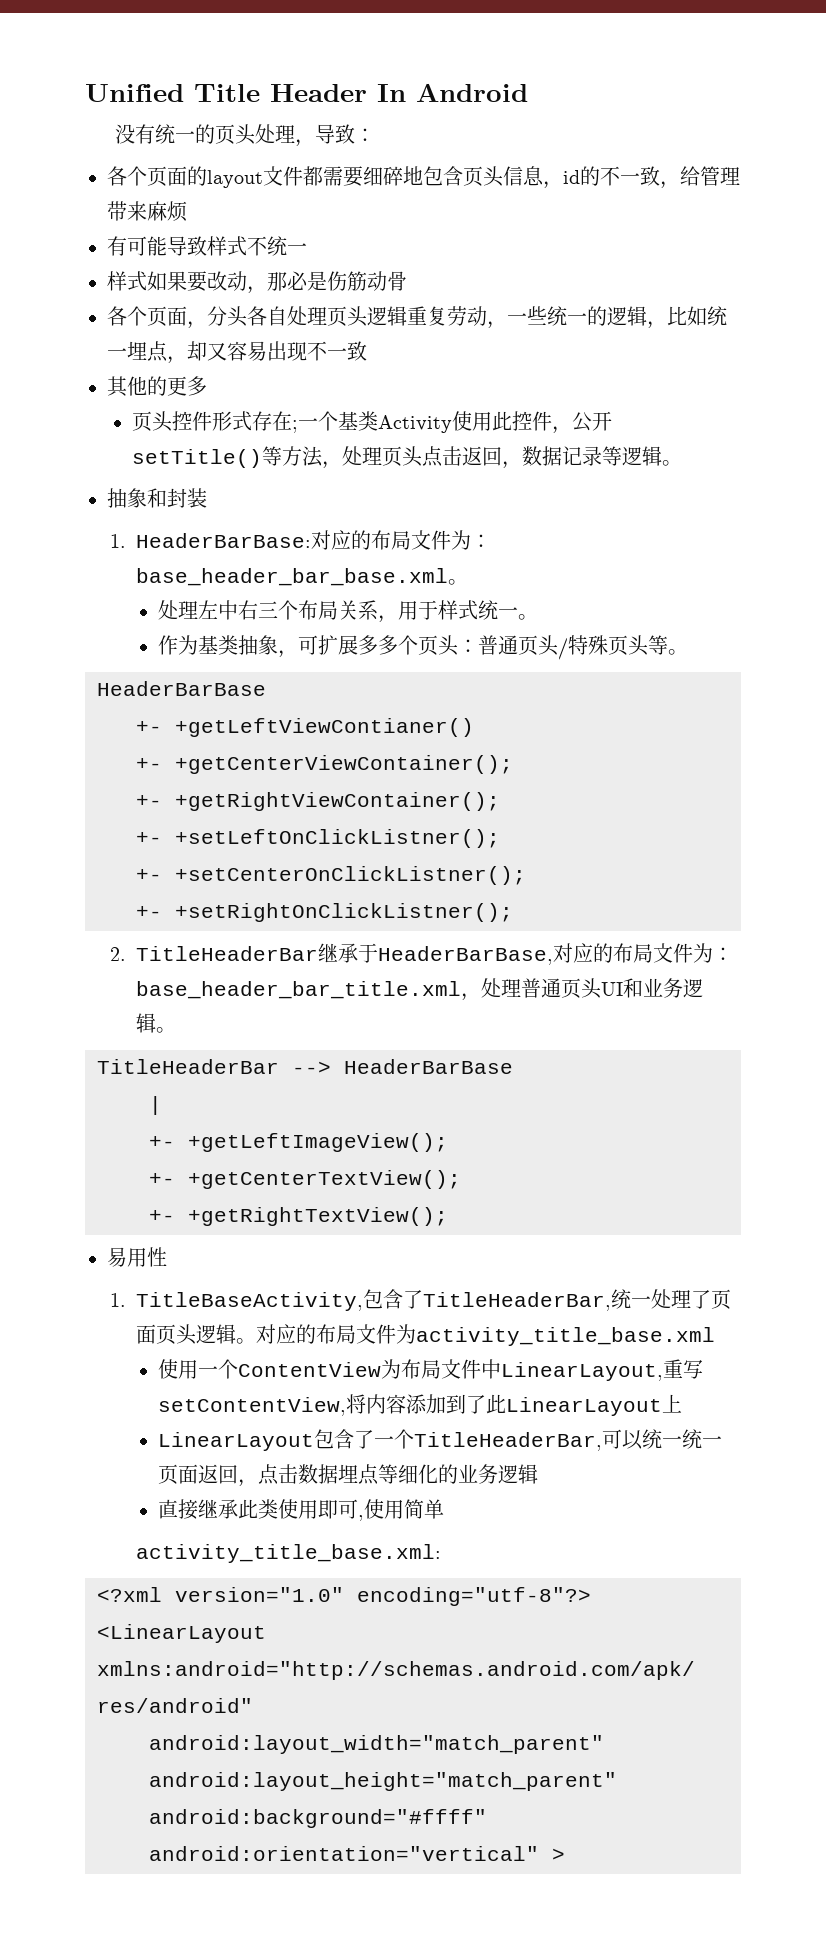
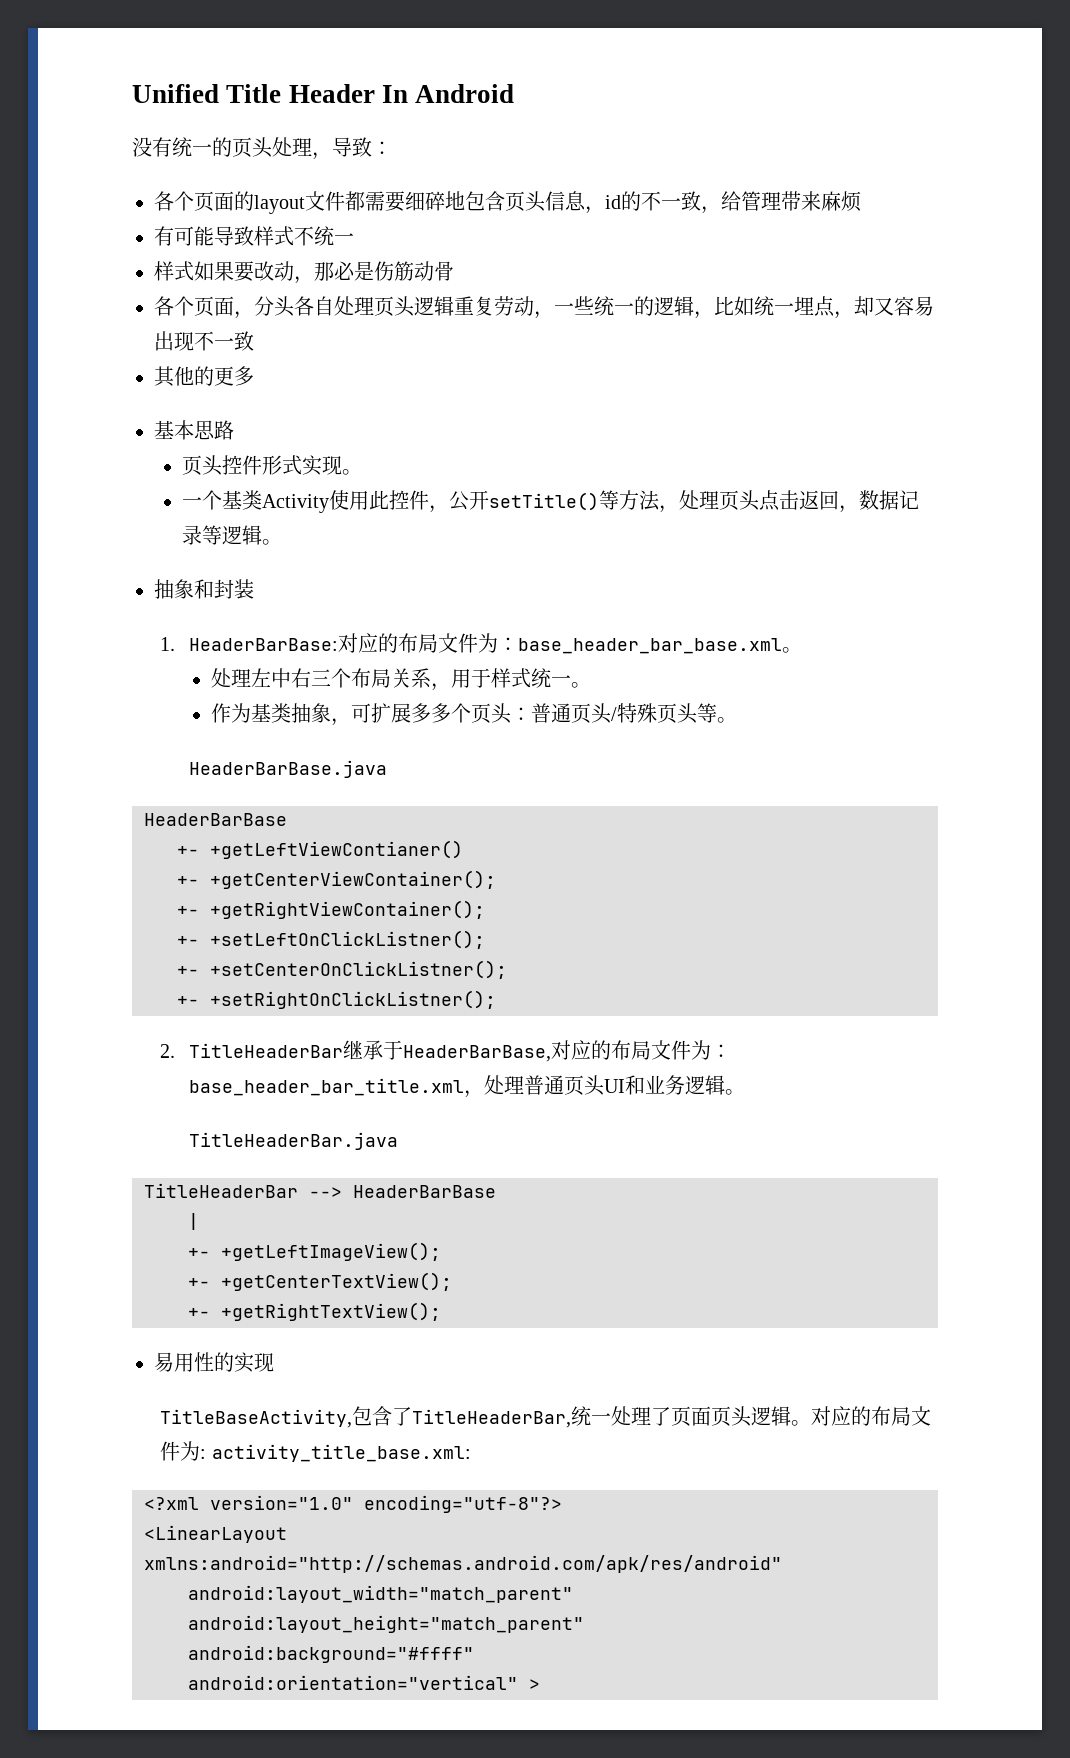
(207, 386) none -> [154,420,234,440] // 基本思路
[252,411,299,433] 存在; -> [302,455,363,476] 实现。 //
(688, 652) none -> [188,760,387,778] // HeaderBarBase.java
(177, 1030) none -> [188,1132,398,1150] // TitleHeaderBar.java
[110,1293,127,1307] // 1. -> [214,1352,274,1373] 的实现 //
[416,1327,716,1346] [157,1359,703,1381] [157,1394,682,1416] [157,1429,722,1451] [157,1464,538,1487] [157,1499,444,1521] activity_title_base.xml // 使用一个ContentView为布局文件中LinearLayout,重写setContentView,将内容添加到了此LinearLayout上 // LinearLayout包含了一个TitleHeaderBar,可以统一统一页面返回，点击数据埋点等细化的业务逻辑 // 直接继承此类使用即可,使用简单 // -> [200,1449,207,1459] :

